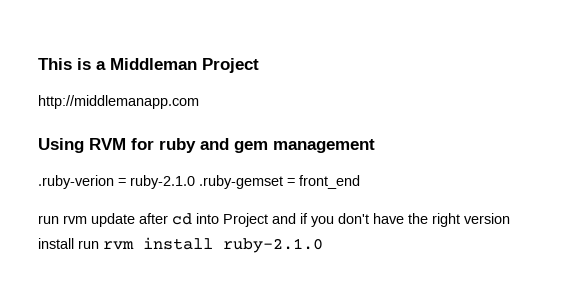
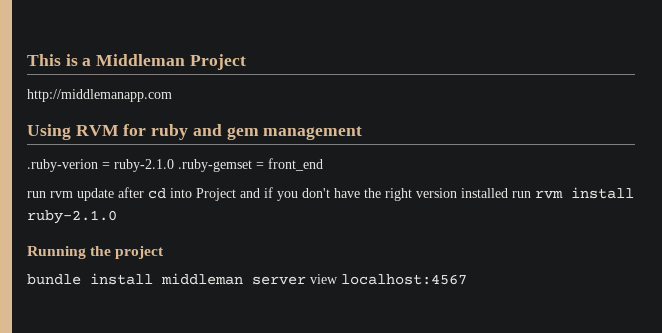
[38,238,74,249] install -> [461,188,508,198] installed
(323, 245) none -> [27,246,165,259] [27,273,467,285] // Running the project // bundle install middleman server view localhost:4567

